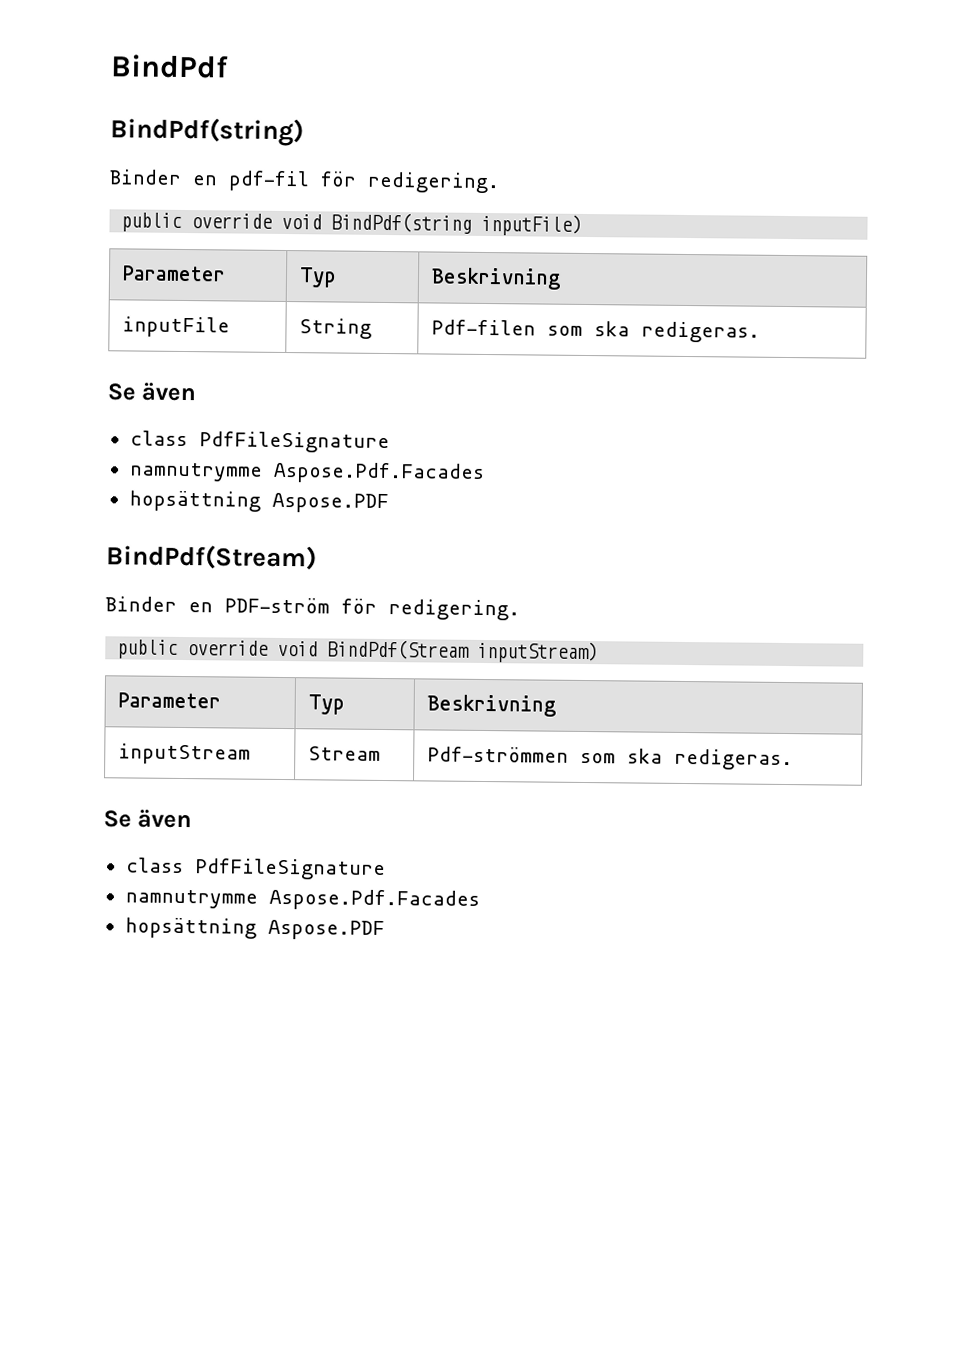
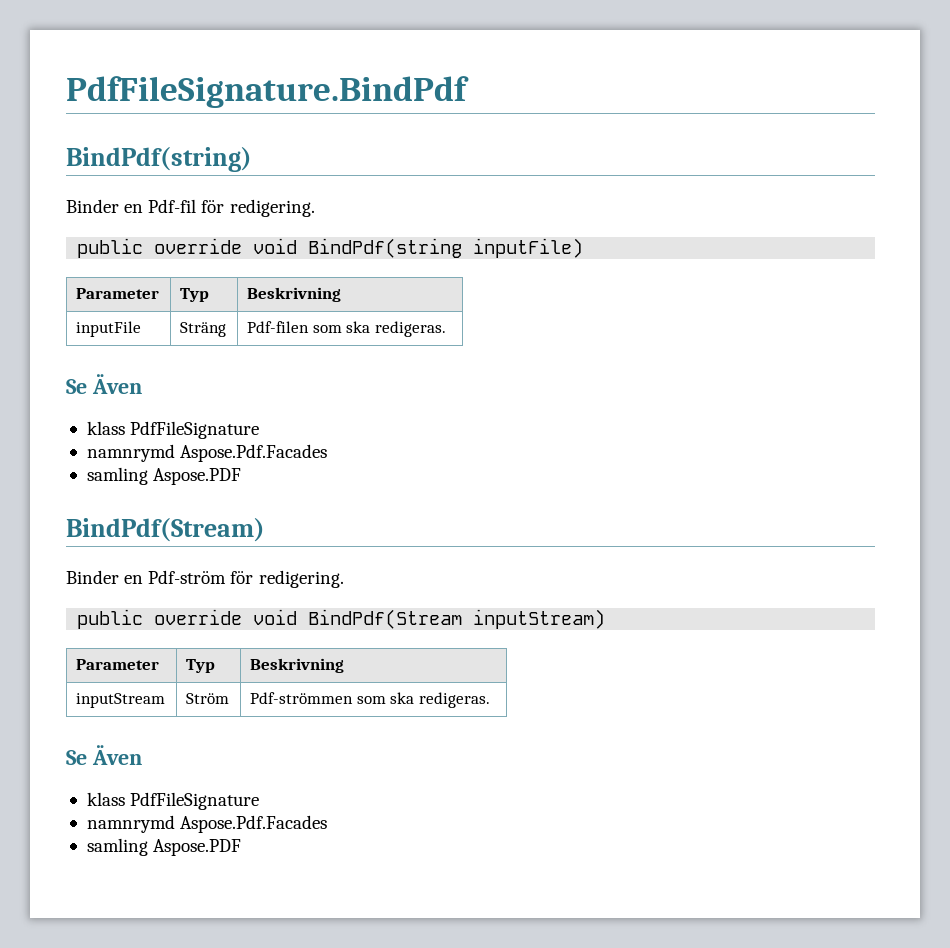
[110,54,229,79] BindPdf -> [66,76,469,108] PdfFileSignature.BindPdf
[228,170,310,192] pdf-fil -> [148,199,197,213] Pdf-fil
[299,318,373,339] String -> [180,322,227,337] Sträng
[141,382,197,402] [129,430,390,454] [128,461,485,484] [128,490,261,512] även // class PdfFileSignature // namnutrymme Aspose.Pdf.Facades // hopsättning -> [91,374,142,394] [86,421,260,439] [86,444,328,462] [86,467,148,485] Även // klass PdfFileSignature // namnrymd Aspose.Pdf.Facades // samling
[224,597,330,614] PDF-ström -> [148,570,227,584] Pdf-ström
[308,746,382,761] Stream -> [186,693,230,704] Ström
[137,809,193,829] [125,857,386,881] [124,888,480,911] [124,917,257,939] även // class PdfFileSignature // namnutrymme Aspose.Pdf.Facades // hopsättning -> [91,745,142,765] [86,792,260,810] [86,815,328,833] [86,838,148,856] Även // klass PdfFileSignature // namnrymd Aspose.Pdf.Facades // samling

